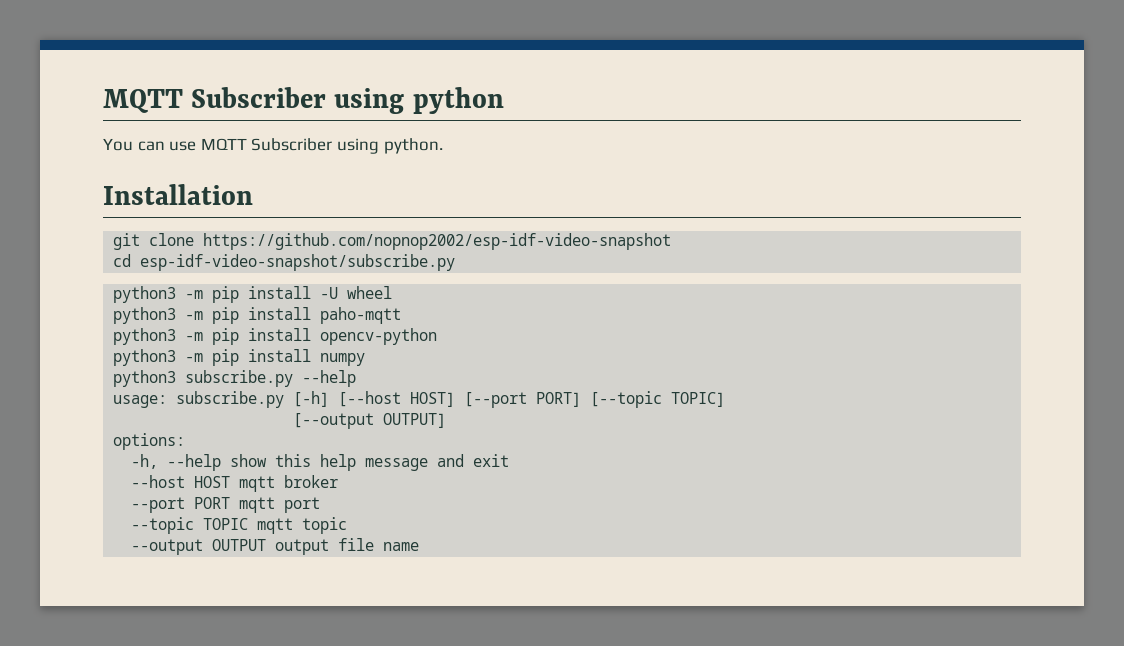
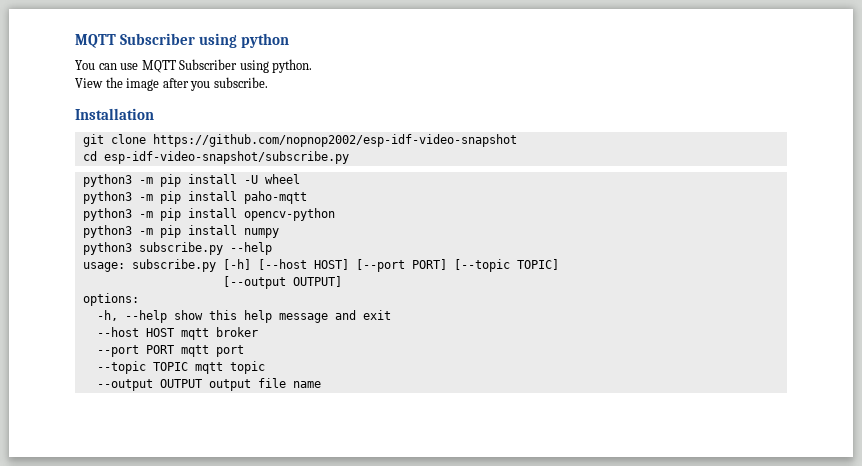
(443, 146) none -> [75,77,268,91] // View the image after you subscribe.

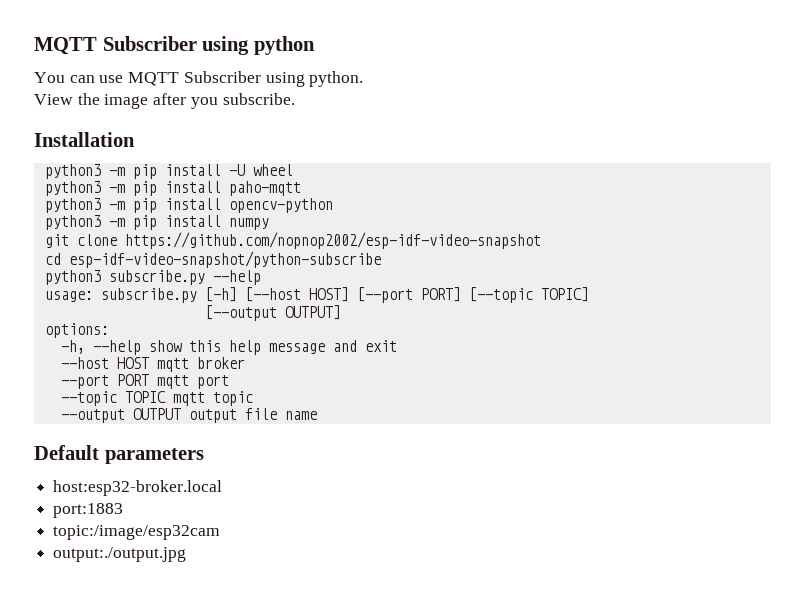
[82,134,517,147] [82,151,349,164] // git clone https://github.com/nopnop2002/esp-idf-video-snapshot // cd esp-idf-video-snapshot/subscribe.py -> (135, 139) none
(279, 233) none -> [44,232,541,249] [44,251,381,268] // git clone https://github.com/nopnop2002/esp-idf-video-snapshot // cd esp-idf-video-snapshot/python-subscribe
(321, 384) none -> [34,445,204,464] [53,480,223,496] [53,503,124,518] [53,525,221,540] [53,547,187,562] // Default parameters // host:esp32-broker.local // port:1883 // topic:/image/esp32cam // output:./output.jpg

